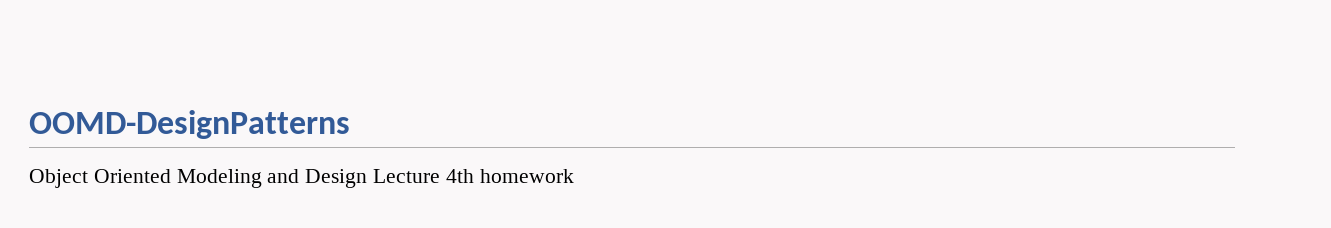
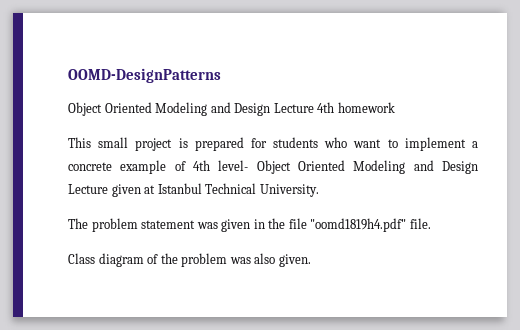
(574, 176) none -> [68,137,479,151] [68,160,478,174] [68,183,319,197] [68,218,431,232] [68,253,311,267] // This small project is prepared for students who want to implement a concrete example of 4th level- Object Oriented Modeling and Design Lecture given at Istanbul Technical University. // The problem statement was given in the file "oomd1819h4.pdf" file. // Class diagram of the problem was also given.

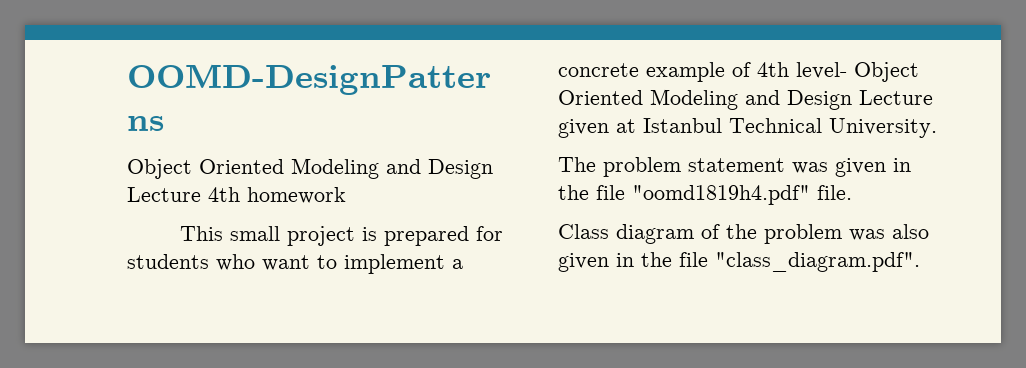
[278,254,311,267] given. -> [558,252,920,272] given in the file "class_diagram.pdf".

